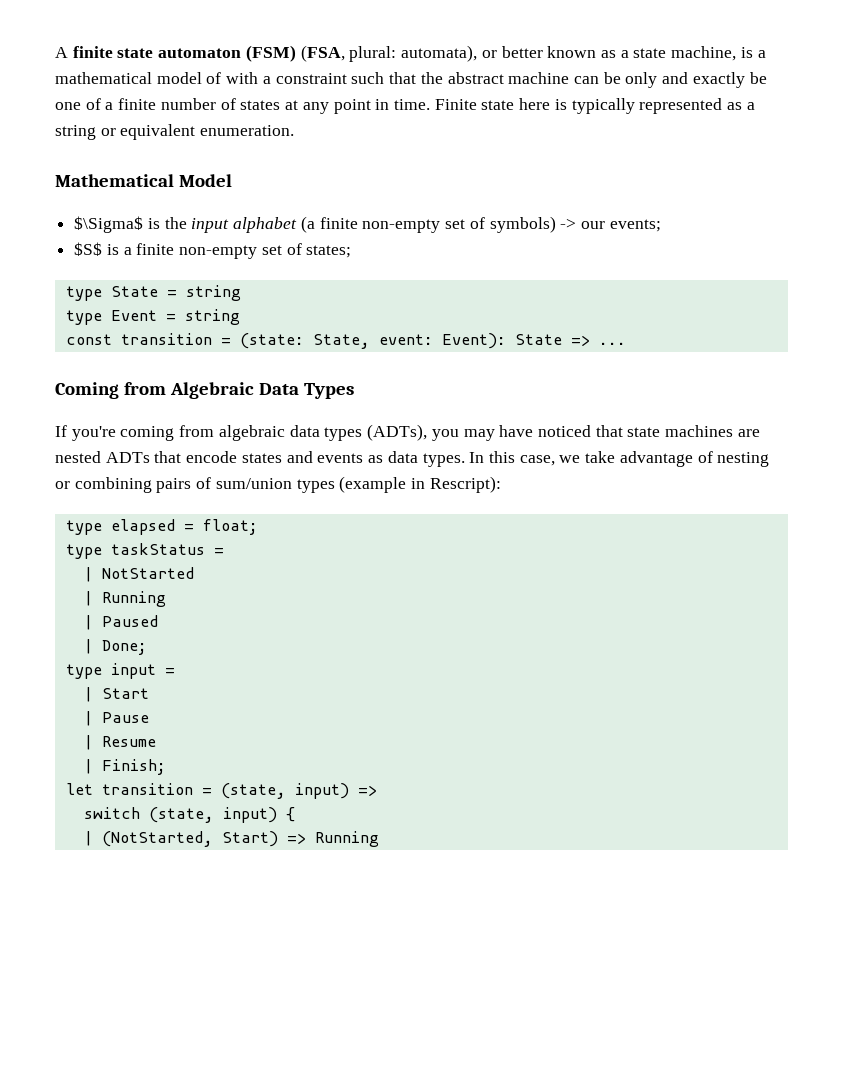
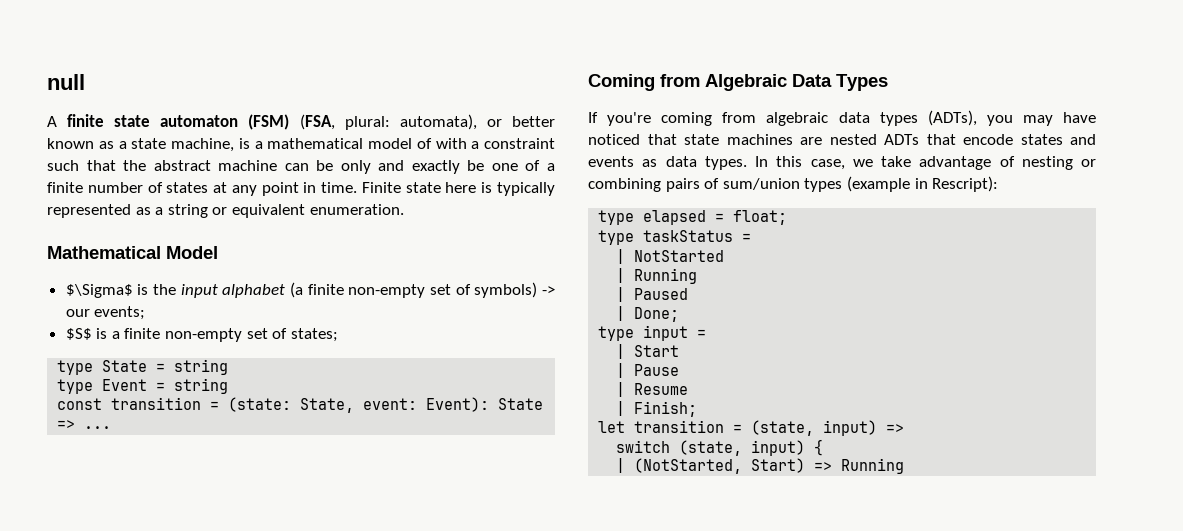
(55, 52) none -> [47,74,85,90] null //

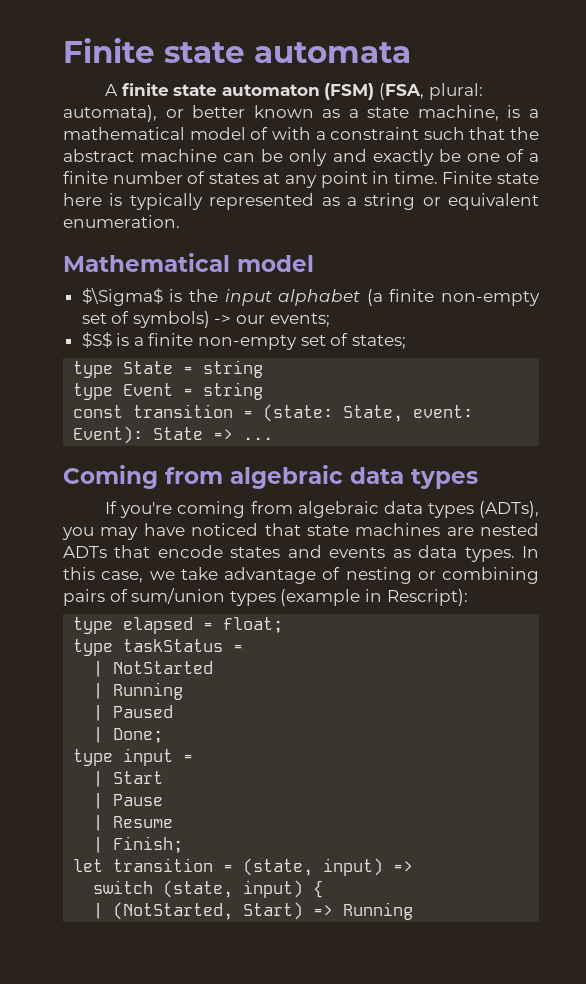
[47,74,85,90] null -> [63,38,411,63] Finite state automata
[166,246,218,259] Model -> [237,255,314,272] model
[705,74,888,91] Algebraic Data Types -> [230,465,478,489] algebraic data types

